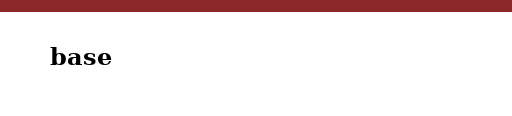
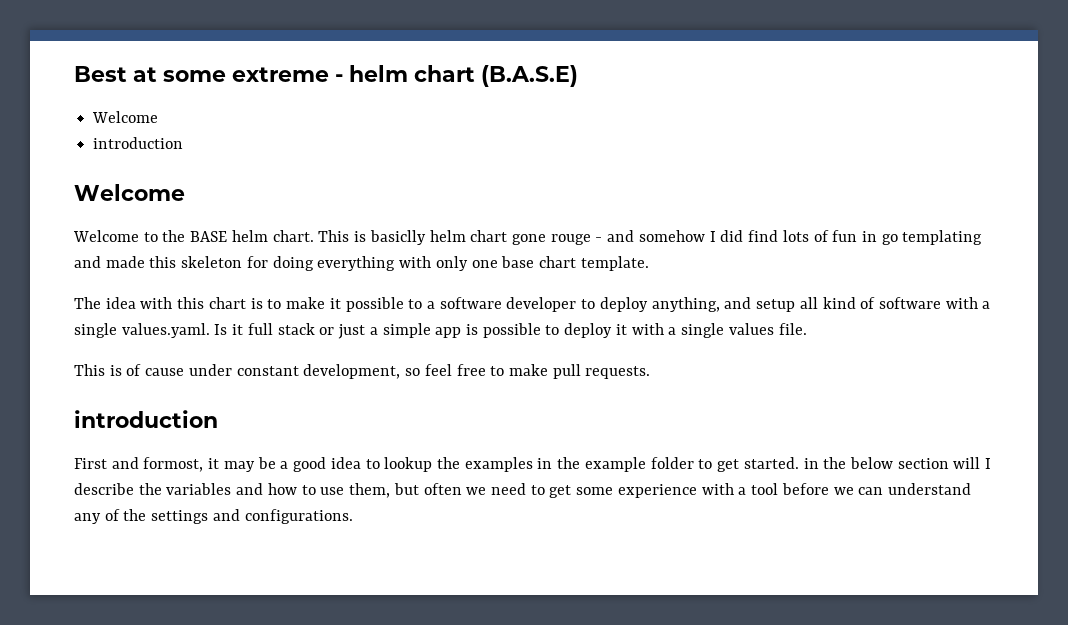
[50,47,112,65] base -> [74,65,578,87] [92,111,159,123] [93,137,184,149] [74,184,185,201] [73,230,983,245] [74,256,649,271] [74,297,991,312] [74,323,807,339] [74,364,651,379] [74,410,218,428] [74,457,992,472] [74,483,971,498] [74,509,353,524] Best at some extreme - helm chart (B.A.S.E) // Welcome // introduction // Welcome // Welcome to the BASE helm chart. This is basiclly helm chart gone rouge - and somehow I did find lots of fun in go templating and made this skeleton for doing everything with only one base chart template. // The idea with this chart is to make it possible to a software developer to deploy anything, and setup all kind of software with a single values.yaml. Is it full stack or just a simple app is possible to deploy it with a single values file. // This is of cause under constant development, so feel free to make pull requests. // introduction // First and formost, it may be a good idea to lookup the examples in the example folder to get started. in the below section will I describe the variables and how to use them, but often we need to get some experience with a tool before we can understand any of the settings and configurations.

